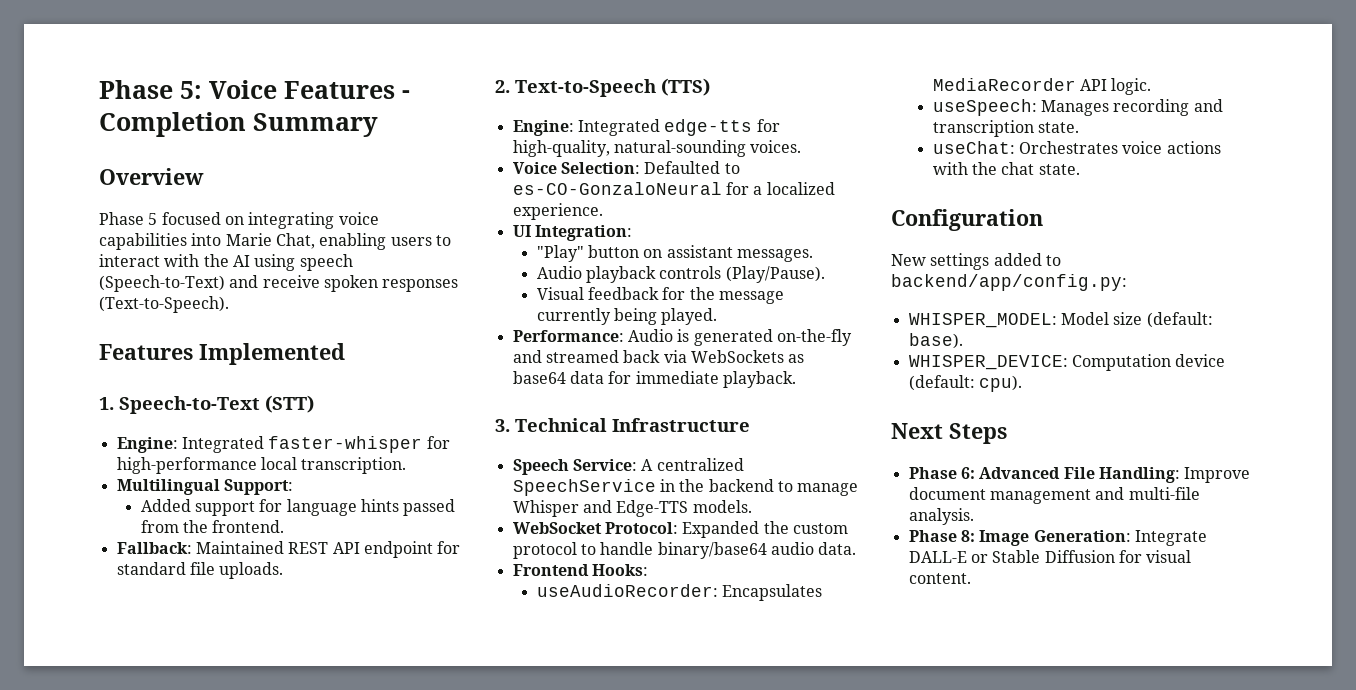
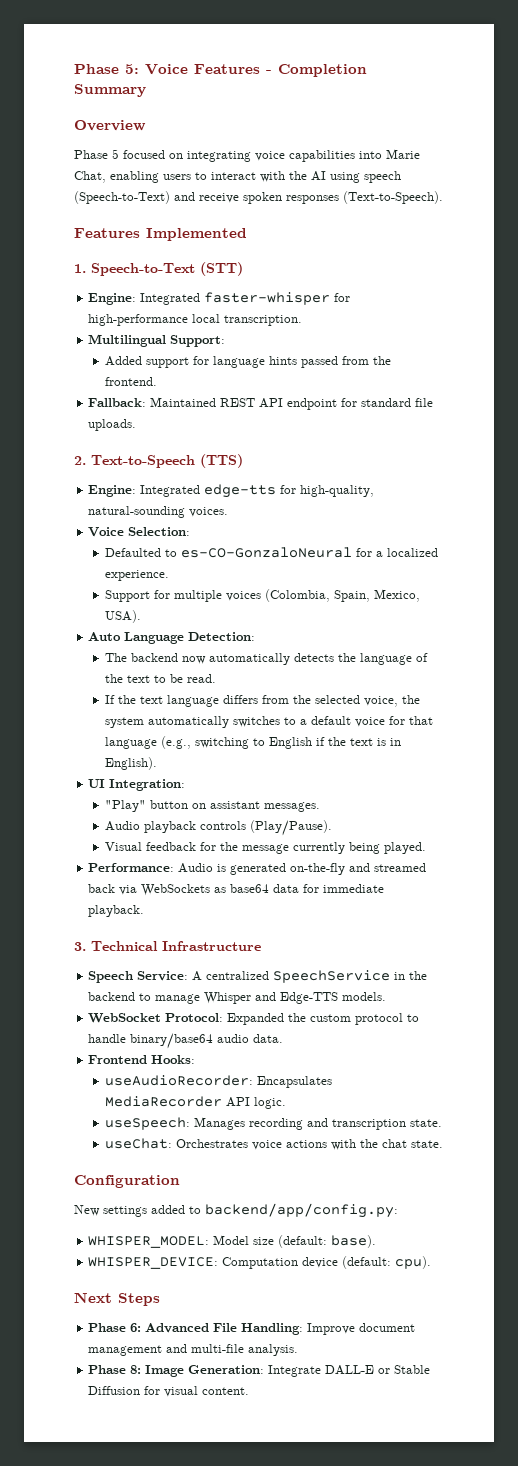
(640, 168) none -> (191, 531) //
(603, 211) none -> [104,589,420,602] [104,610,141,623] [88,632,256,644] [104,653,428,665] [104,674,216,683] [104,695,420,707] [104,716,433,728] [104,736,401,749] [104,757,157,770] // Support for multiple voices (Colombia, Spain, Mexico, USA). // Auto Language Detection: // The backend now automatically detects the language of the text to be read. // If the text language differs from the selected voice, the system automatically switches to a default voice for that language (e.g., switching to English if the text is in English).

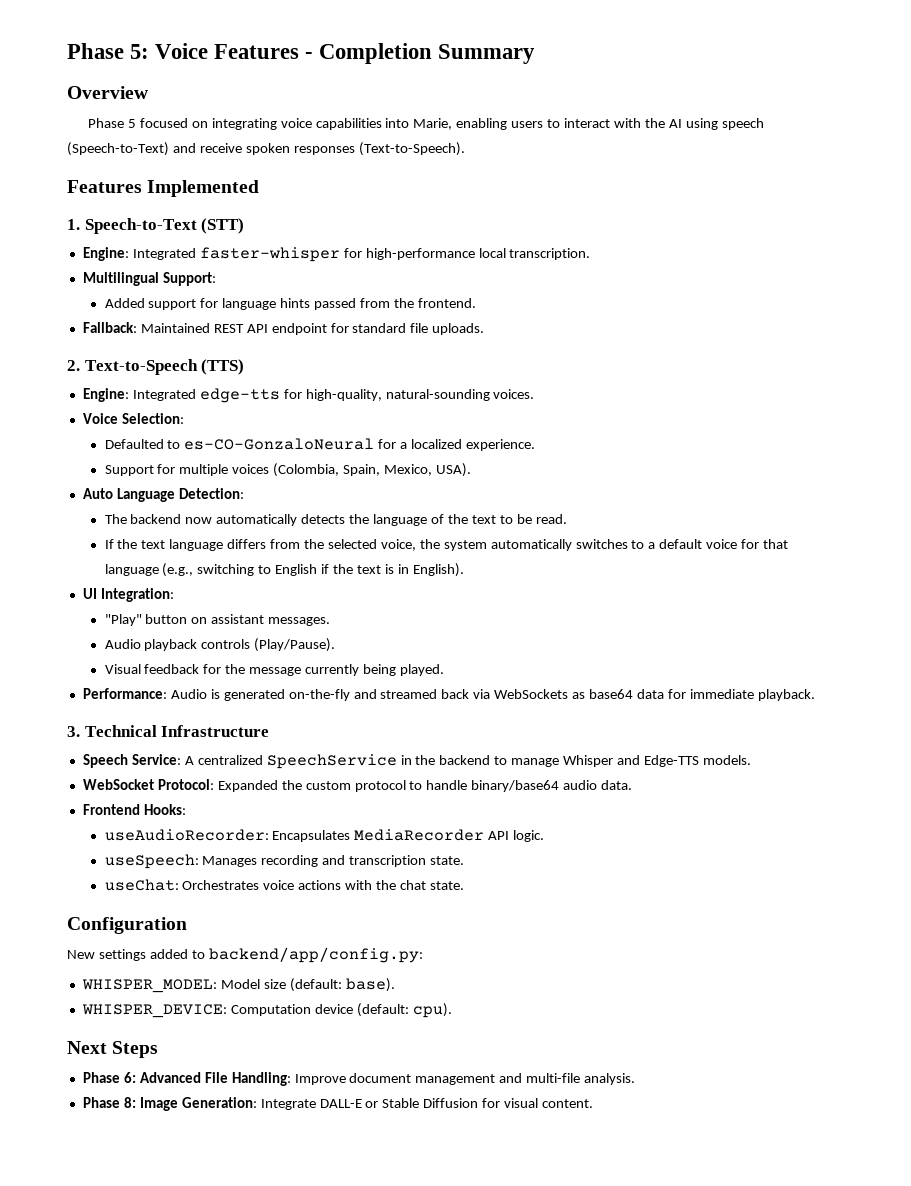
[386,149,420,159] [74,171,106,183] Marie Chat, -> [413,118,453,130] Marie,

